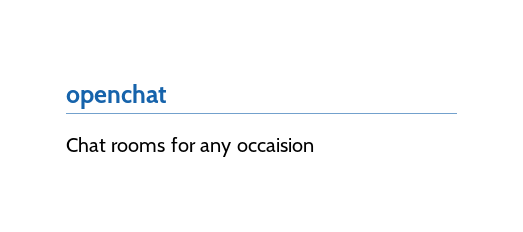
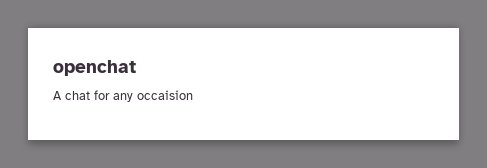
[66,137,166,152] Chat rooms -> [53,91,90,100] A chat

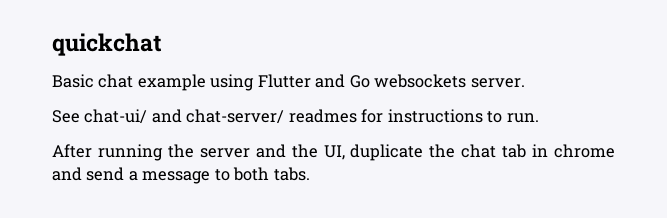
[53,60,136,76] [53,90,193,102] openchat // A chat for any occaision -> [52,33,162,56] [52,74,525,91] [52,109,539,124] [52,144,615,161] [52,167,310,184] quickchat // Basic chat example using Flutter and Go websockets server. // See chat-ui/ and chat-server/ readmes for instructions to run. // After running the server and the UI, duplicate the chat tab in chrome and send a message to both tabs.

